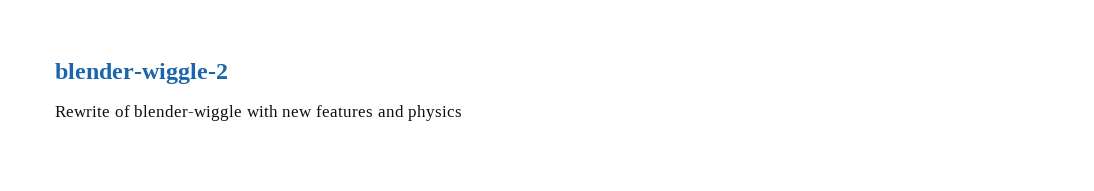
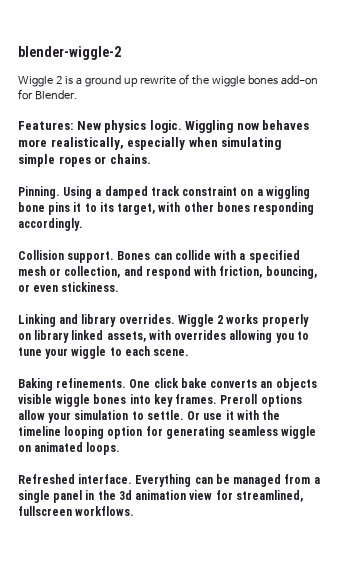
[55,105,463,121] Rewrite of blender-wiggle with new features and physics -> [18,74,318,87] [18,89,77,100] [18,120,310,133] [18,137,282,150] [18,154,151,167] [18,186,310,199] [18,202,315,215] [18,218,83,231] [18,250,300,263] [18,266,317,279] [18,282,120,292] [18,314,309,327] [18,330,309,343] [18,346,190,359] [18,378,317,391] [18,394,302,407] [18,410,281,423] [18,426,317,439] [18,442,121,455] [18,474,320,487] [18,490,303,503] [18,506,135,516] Wiggle 2 is a ground up rewrite of the wiggle bones add-on for Blender. // Features: New physics logic. Wiggling now behaves more realistically, especially when simulating simple ropes or chains. // Pinning. Using a damped track constraint on a wiggling bone pins it to its target, with other bones responding accordingly. // Collision support. Bones can collide with a specified mesh or collection, and respond with friction, bouncing, or even stickiness. // Linking and library overrides. Wiggle 2 works properly on library linked assets, with overrides allowing you to tune your wiggle to each scene. // Baking refinements. One click bake converts an objects visible wiggle bones into key frames. Preroll options allow your simulation to settle. Or use it with the timeline looping option for generating seamless wiggle on animated loops. // Refreshed interface. Everything can be managed from a single panel in the 3d animation view for streamlined, fullscreen workflows.

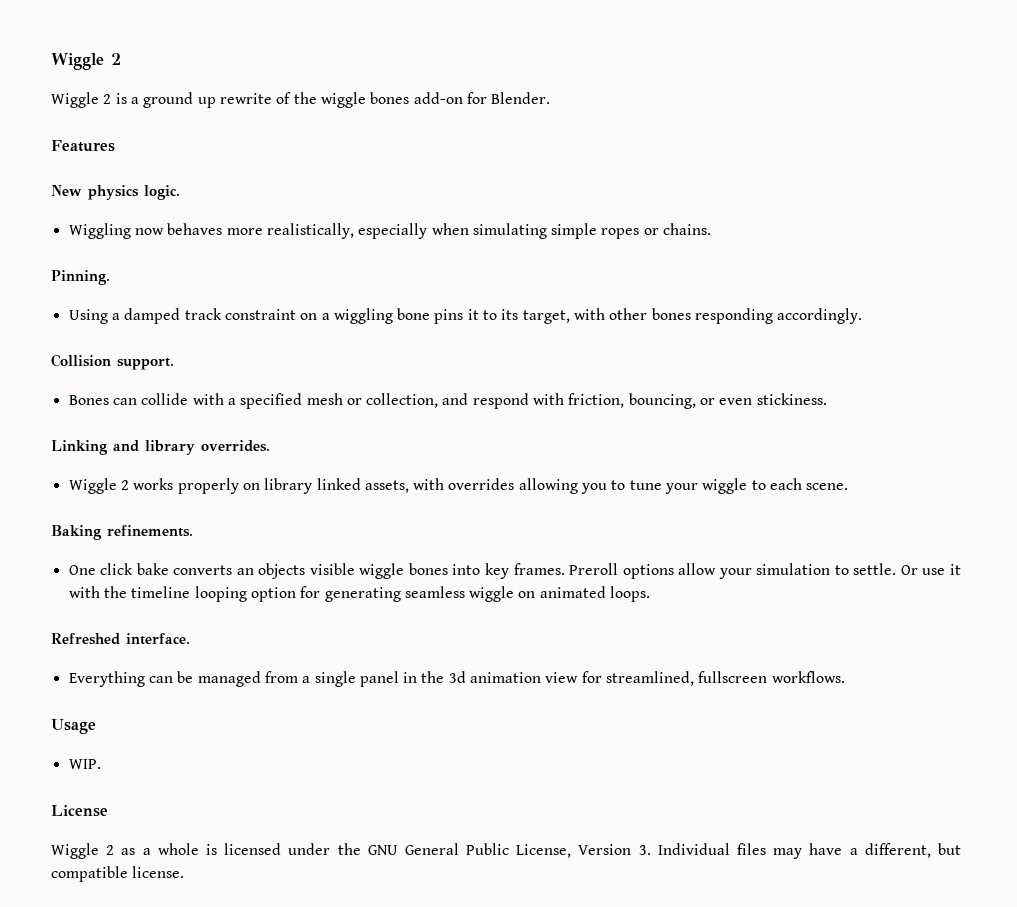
[18,46,121,60] blender-wiggle-2 -> [51,53,121,70] Wiggle 2
[18,121,73,130] Features: -> [51,140,115,152] Features //
(182, 126) none -> (180, 192) //
(60, 192) none -> (110, 277) //
(115, 257) none -> (174, 364) //
(175, 319) none -> (270, 446) //
(127, 383) none -> (193, 531) //
(133, 479) none -> (190, 639) //
(135, 511) none -> [51,719,96,734] [68,759,101,769] [51,805,108,817] [51,843,961,859] [51,866,185,882] // Usage // WIP. // License // Wiggle 2 as a whole is licensed under the GNU General Public License, Version 3. Individual files may have a different, but compatible license.

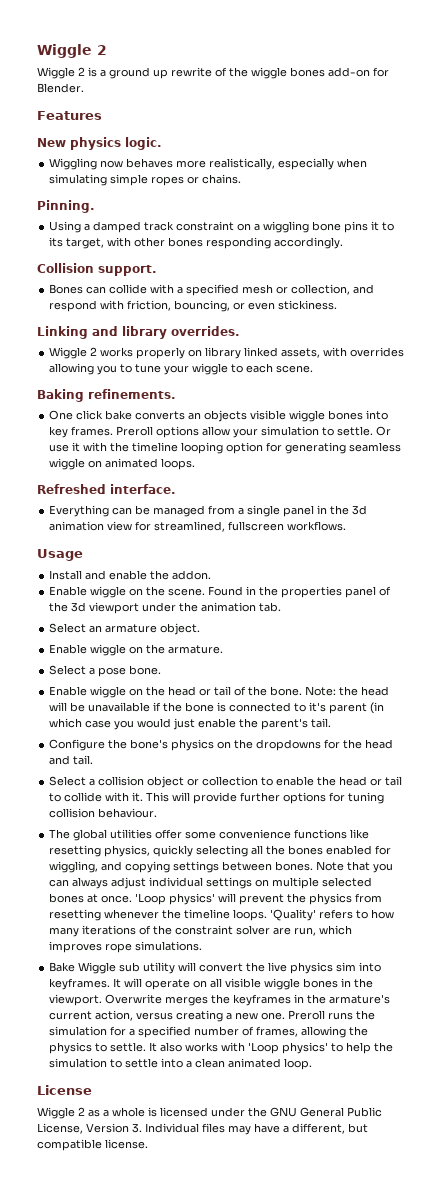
[68,759,101,769] WIP. -> [49,570,212,580] [49,586,392,598] [49,602,282,614] [49,623,201,635] [49,644,224,656] [49,665,162,677] [49,686,390,698] [49,702,385,714] [49,718,332,730] [49,739,394,751] [49,755,94,765] [49,776,403,788] [49,792,385,804] [49,808,158,818] [49,829,370,841] [49,845,392,857] [49,861,394,873] [49,877,373,889] [49,893,383,905] [49,909,395,921] [49,925,353,937] [49,941,203,953] [49,962,382,974] [49,978,374,990] [49,994,391,1006] [49,1010,376,1022] [49,1026,369,1038] [49,1042,394,1054] [49,1058,313,1070] Install and enable the addon. // Enable wiggle on the scene. Found in the properties panel of the 3d viewport under the animation tab. // Select an armature object. // Enable wiggle on the armature. // Select a pose bone. // Enable wiggle on the head or tail of the bone. Note: the head will be unavailable if the bone is connected to it's parent (in which case you would just enable the parent's tail. // Configure the bone's physics on the dropdowns for the head and tail. // Select a collision object or collection to enable the head or tail to collide with it. This will provide further options for tuning collision behaviour. // The global utilities offer some convenience functions like resetting physics, quickly selecting all the bones enabled for wiggling, and copying settings between bones. Note that you can always adjust individual settings on multiple selected bones at once. 'Loop physics' will prevent the physics from resetting whenever the timeline loops. 'Quality' refers to how many iterations of the constraint solver are run, which improves rope simulations. // Bake Wiggle sub utility will convert the live physics sim into keyframes. It will operate on all visible wiggle bones in the viewport. Overwrite merges the keyframes in the armature's current action, versus creating a new one. Preroll runs the simulation for a specified number of frames, allowing the physics to settle. It also works with 'Loop physics' to help the simulation to settle into a clean animated loop.

